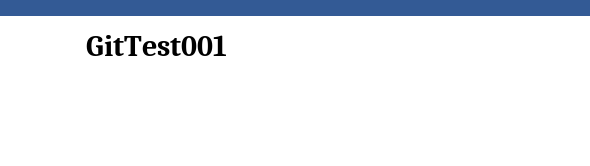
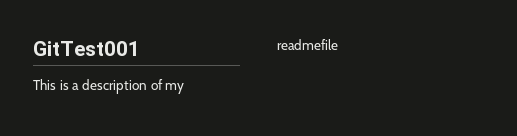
(227, 45) none -> [33,79,185,94] [277,39,338,50] // This is a description of my readmefile

